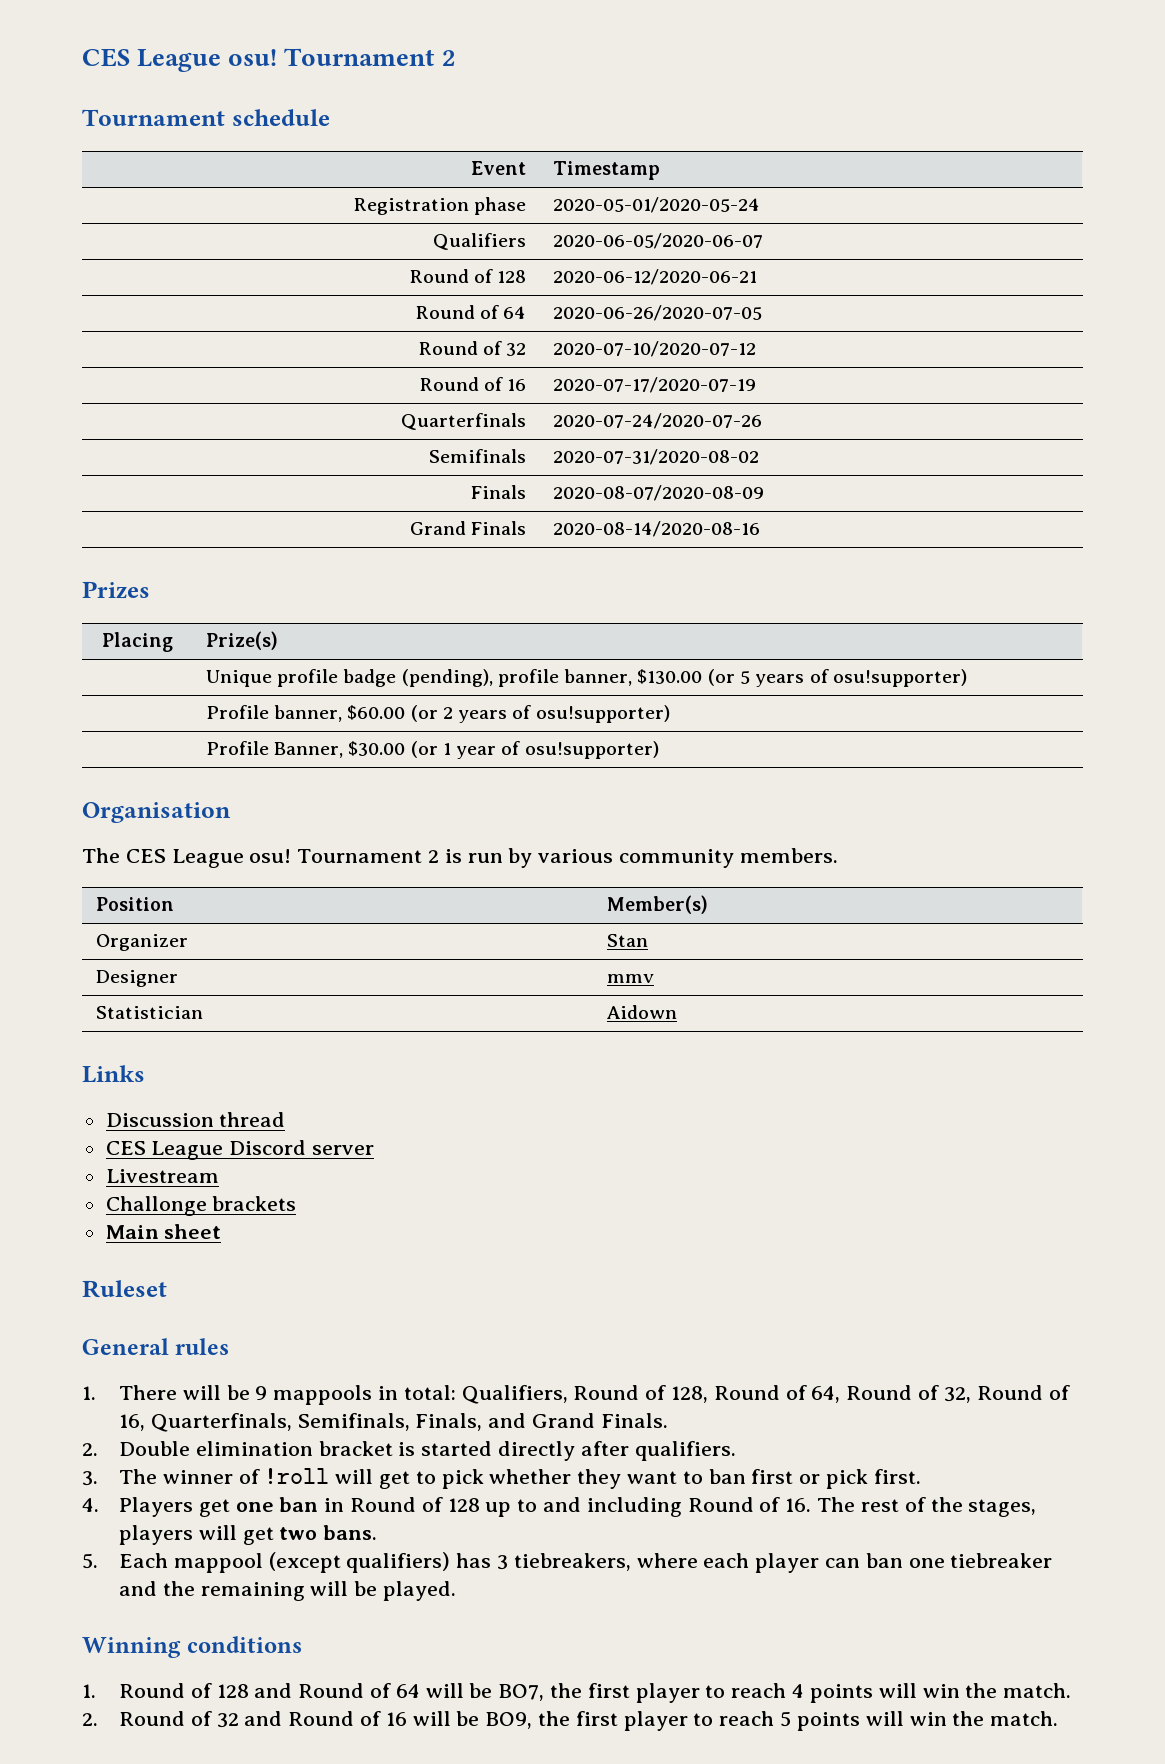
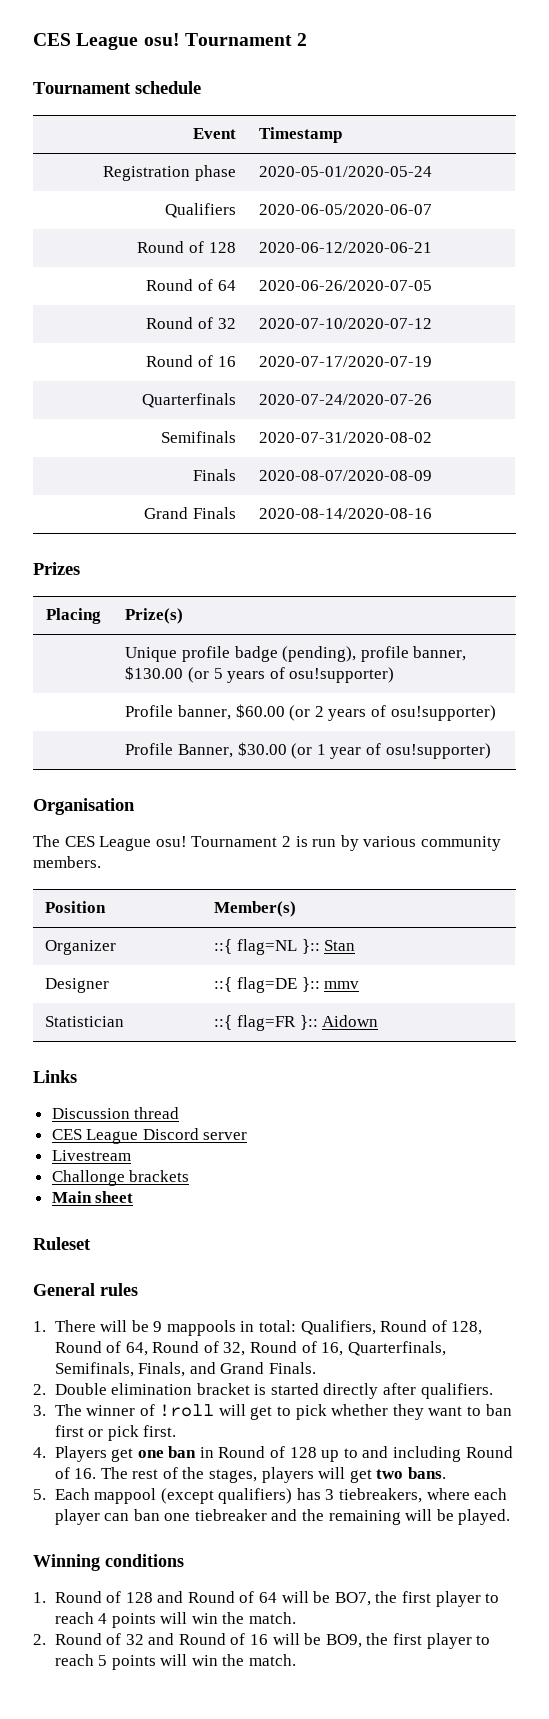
(188, 942) none -> [214,939,320,955] ::{ flag=NL }::
(178, 978) none -> [214,977,320,993] ::{ flag=DE }::
(203, 1012) none -> [214,1015,318,1031] ::{ flag=FR }::

